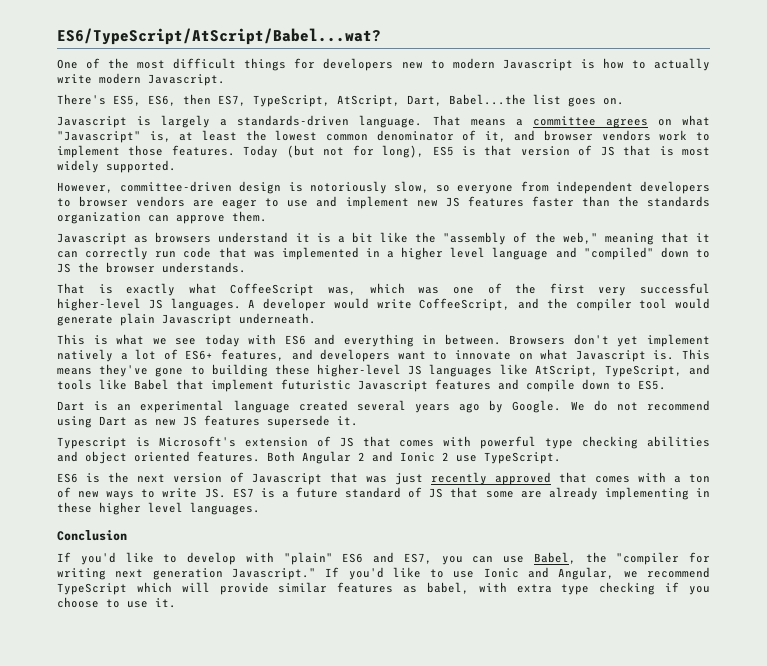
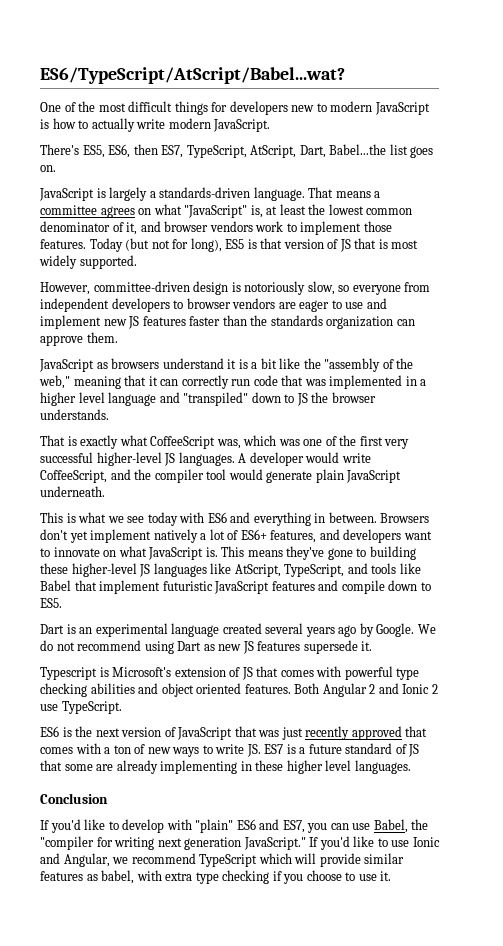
[502,59,573,71] Javascript -> [374,102,430,115] JavaScript
[148,74,225,86] Javascript. -> [213,119,271,132] JavaScript.
[57,116,127,128] Javascript -> [39,188,94,201] JavaScript
[57,131,141,143] "Javascript" -> [184,205,248,218] "JavaScript"
[57,233,127,245] Javascript -> [39,359,94,372] JavaScript
[583,247,654,260] "compiled" -> [183,392,249,406] "transpiled"
[162,314,232,326] Javascript -> [346,470,402,483] JavaScript
[575,350,646,362] Javascript -> [148,547,204,560] JavaScript
[358,380,428,392] Javascript -> [214,581,270,594] JavaScript
[252,473,322,485] Javascript -> [177,727,233,740] JavaScript
[231,568,316,580] Javascript." -> [243,837,306,850] JavaScript."

